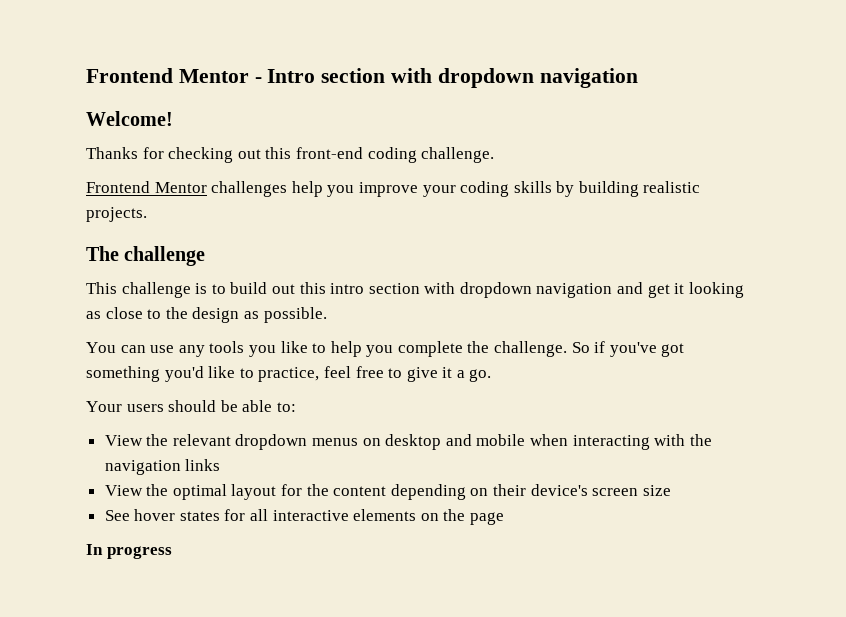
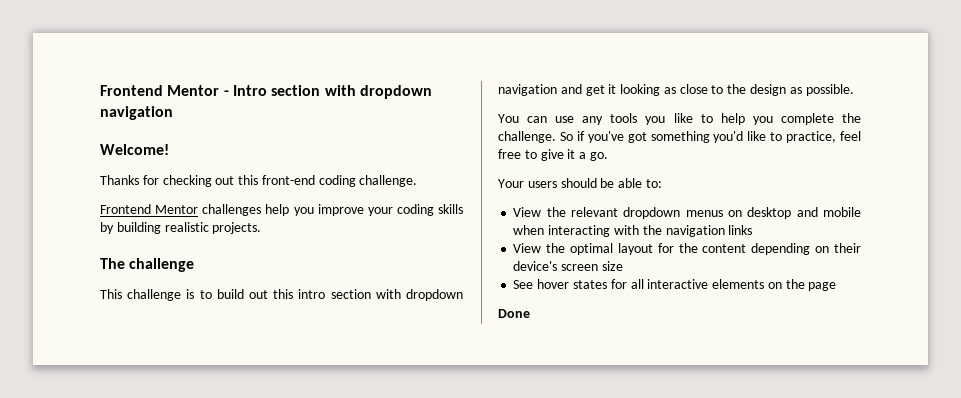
[86,544,172,559] In progress -> [498,309,530,318] Done

